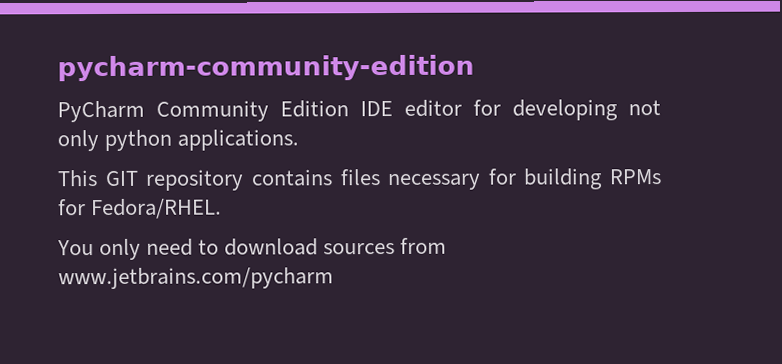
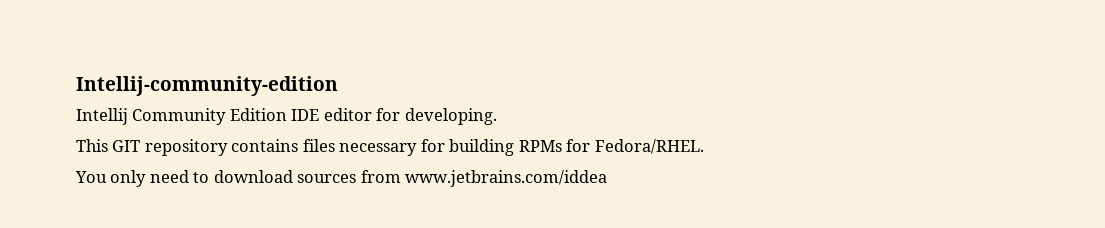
[57,54,475,82] [57,100,145,123] pycharm-community-edition // PyCharm -> [76,76,338,96] [76,108,128,125] Intellij-community-edition // Intellij
[512,99,661,121] [57,129,300,152] developing not only python applications. -> [404,108,497,125] developing.
[58,267,334,290] www.jetbrains.com/pycharm -> [405,170,608,187] www.jetbrains.com/iddea

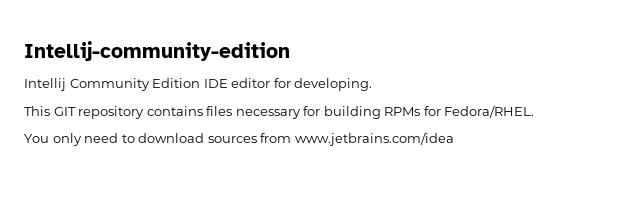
[405,170,608,187] www.jetbrains.com/iddea -> [294,132,454,146] www.jetbrains.com/idea

